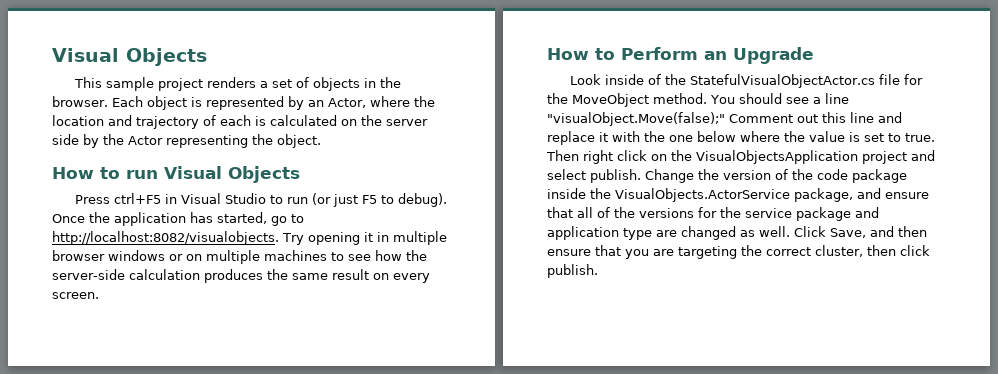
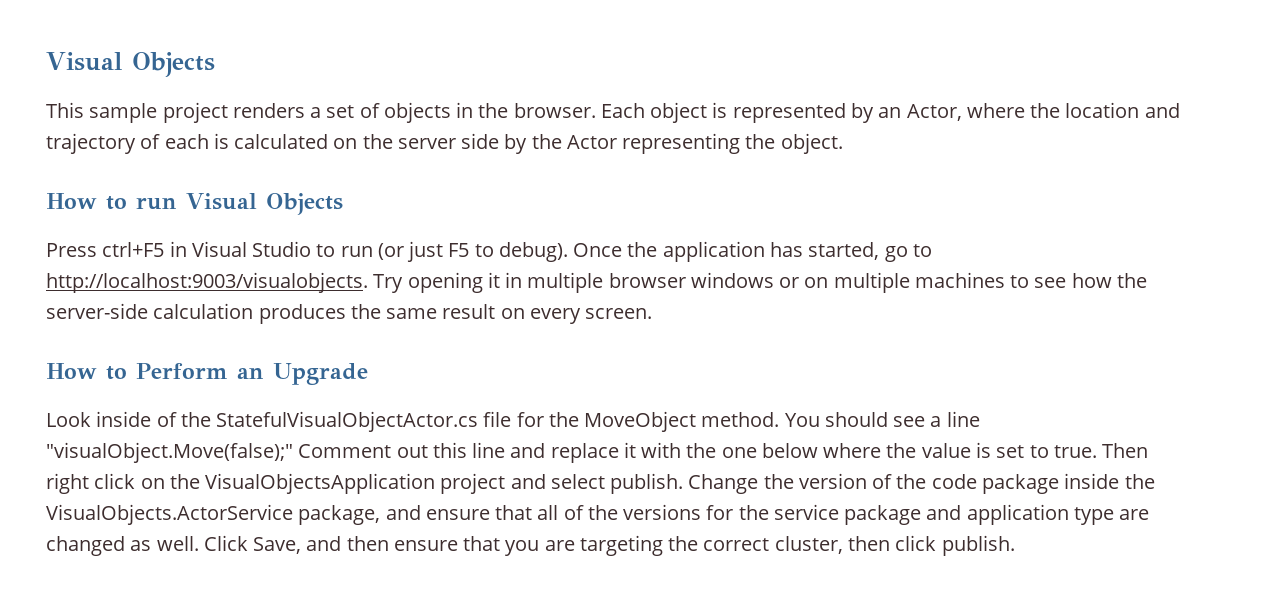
[52,231,279,245] http://localhost:8082/visualobjects. -> [46,272,368,293] http://localhost:9003/visualobjects.

